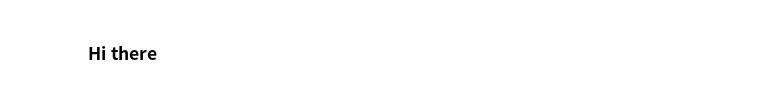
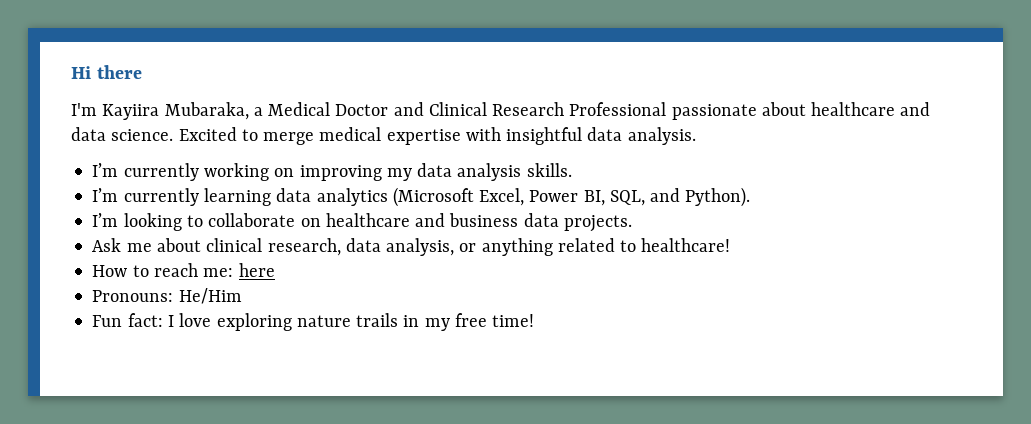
(157, 53) none -> [71,102,931,120] [71,127,696,145] [92,163,572,181] [92,187,751,207] [92,213,632,232] [92,238,731,256] [92,263,275,277] [92,288,242,304] [92,313,535,331] // I'm Kayiira Mubaraka, a Medical Doctor and Clinical Research Professional passionate about healthcare and data science. Excited to merge medical expertise with insightful data analysis. // I’m currently working on improving my data analysis skills. // I’m currently learning data analytics (Microsoft Excel, Power BI, SQL, and Python). // I’m looking to collaborate on healthcare and business data projects. // Ask me about clinical research, data analysis, or anything related to healthcare! // How to reach me: here // Pronouns: He/Him // Fun fact: I love exploring nature trails in my free time!

